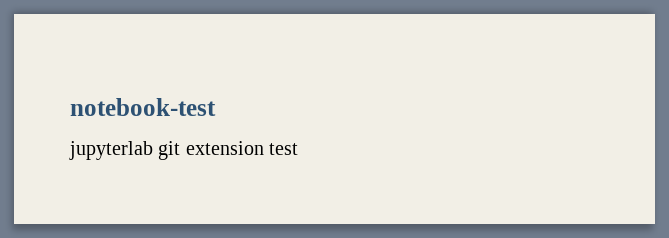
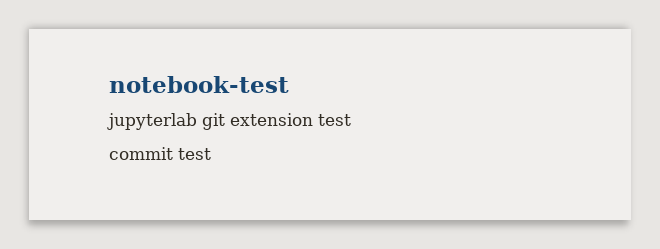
(299, 149) none -> [109,147,211,160] // commit test

